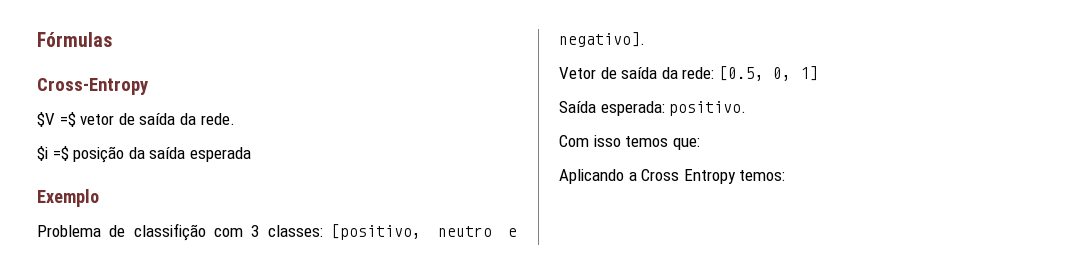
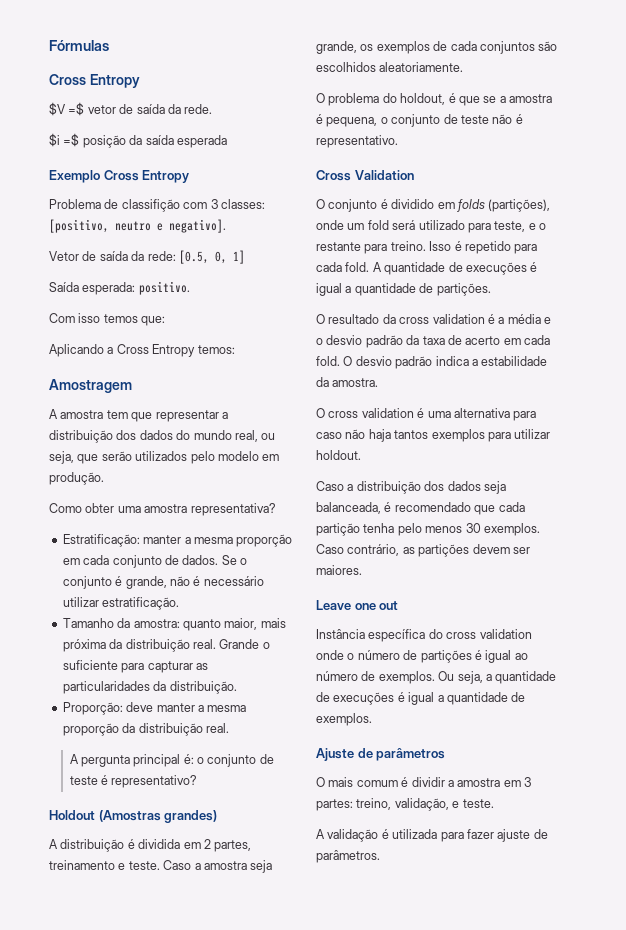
[37,78,148,95] Cross-Entropy -> [49,74,140,88] Cross Entropy
(99, 198) none -> [103,170,190,183] Cross Entropy
(786, 175) none -> [49,379,132,393] [49,409,228,422] [49,430,276,443] [49,451,280,464] [49,472,104,485] [49,503,276,516] [62,534,293,547] [62,555,247,568] [62,576,264,589] [62,597,180,610] [62,618,286,631] [62,639,270,652] [62,660,208,673] [62,681,237,694] [62,702,247,715] [62,723,229,736] [69,754,274,767] [69,775,198,788] [49,810,218,823] [49,839,252,852] [49,860,273,873] [316,41,558,54] [316,62,464,72] [316,93,552,106] [316,114,523,127] [316,135,398,148] [316,170,414,181] [316,199,551,212] [316,220,546,233] [316,241,538,254] [316,262,538,275] [316,283,491,296] [316,314,551,324] [316,335,550,348] [316,356,548,369] [316,377,379,387] [316,408,537,421] [316,429,551,442] [316,450,361,460] [316,481,506,494] [316,502,525,515] [316,523,540,536] [316,544,530,557] [316,565,362,575] [316,600,399,610] [316,629,532,642] [316,650,528,663] [316,671,557,684] [316,692,526,705] [316,713,372,726] [316,748,446,761] [316,777,531,787] [316,798,494,811] [316,829,548,842] [316,850,380,863] // Amostragem // A amostra tem que representar a distribuição dos dados do mundo real, ou seja, que serão utilizados pelo modelo em produção. // Como obter uma amostra representativa? // Estratificação: manter a mesma proporção em cada conjunto de dados. Se o conjunto é grande, não é necessário utilizar estratificação. // Tamanho da amostra: quanto maior, mais próxima da distribuição real. Grande o suficiente para capturar as particularidades da distribuição. // Proporção: deve manter a mesma proporção da distribuição real. // A pergunta principal é: o conjunto de teste é representativo? // Holdout (Amostras grandes) // A distribuição é dividida em 2 partes, treinamento e teste. Caso a amostra seja grande, os exemplos de cada conjuntos são escolhidos aleatoriamente. // O problema do holdout, é que se a amostra é pequena, o conjunto de teste não é representativo. // Cross Validation // O conjunto é dividido em folds (partições), onde um fold será utilizado para teste, e o restante para treino. Isso é repetido para cada fold. A quantidade de execuções é igual a quantidade de partições. // O resultado da cross validation é a média e o desvio padrão da taxa de acerto em cada fold. O desvio padrão indica a estabilidade da amostra. // O cross validation é uma alternativa para caso não haja tantos exemplos para utilizar holdout. // Caso a distribuição dos dados seja balanceada, é recomendado que cada partição tenha pelo menos 30 exemplos. Caso contrário, as partições devem ser maiores. // Leave one out // Instância específica do cross validation onde o número de partições é igual ao número de exemplos. Ou seja, a quantidade de execuções é igual a quantidade de exemplos. // Ajuste de parâmetros // O mais comum é dividir a amostra em 3 partes: treino, validação, e teste. // A validação é utilizada para fazer ajuste de parâmetros.

